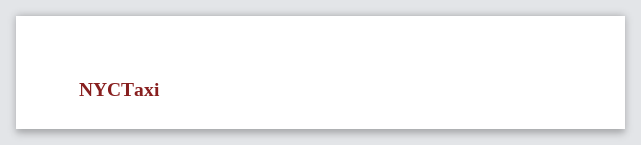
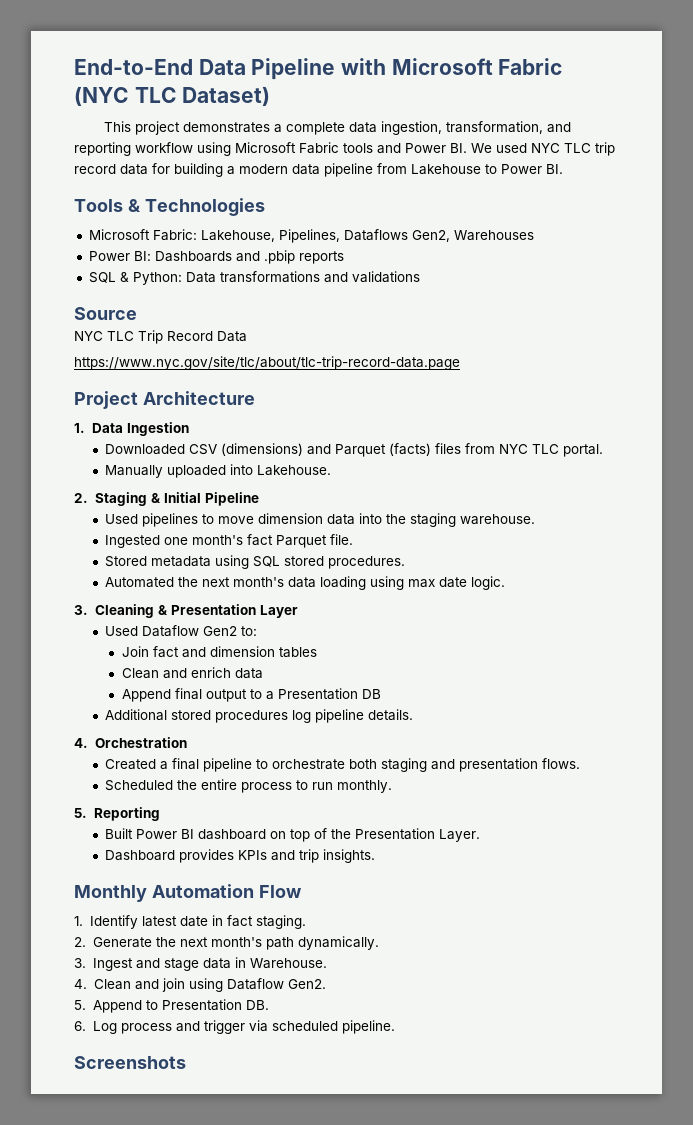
[79,83,160,96] NYCTaxi -> [74,58,563,80] [74,86,271,106] [103,121,571,135] [74,142,615,156] [74,163,563,177] [74,198,265,216] [88,229,534,243] [88,250,344,264] [88,271,420,285] [74,307,137,320] [74,330,247,344] [74,356,460,370] [74,391,255,409] [74,422,189,436] [105,443,604,457] [105,464,332,478] [74,492,259,506] [105,513,536,527] [105,534,354,548] [105,555,406,569] [105,576,506,590] [74,604,298,618] [105,625,258,637] [121,646,317,658] [121,667,263,679] [121,688,381,702] [105,709,414,723] [74,737,187,748] [105,758,581,772] [105,779,393,793] [74,807,160,821] [105,828,481,842] [105,849,376,863] [74,884,302,902] [74,915,307,929] [74,936,379,950] [74,957,327,971] [74,978,326,992] [74,999,269,1013] [74,1020,395,1034] [74,1056,186,1069] End-to-End Data Pipeline with Microsoft Fabric (NYC TLC Dataset) // This project demonstrates a complete data ingestion, transformation, and reporting workflow using Microsoft Fabric tools and Power BI. We used NYC TLC trip record data for building a modern data pipeline from Lakehouse to Power BI. // Tools & Technologies // Microsoft Fabric: Lakehouse, Pipelines, Dataflows Gen2, Warehouses // Power BI: Dashboards and .pbip reports // SQL & Python: Data transformations and validations // Source // NYC TLC Trip Record Data // https://www.nyc.gov/site/tlc/about/tlc-trip-record-data.page // Project Architecture // 1. Data Ingestion // Downloaded CSV (dimensions) and Parquet (facts) files from NYC TLC portal. // Manually uploaded into Lakehouse. // 2. Staging & Initial Pipeline // Used pipelines to move dimension data into the staging warehouse. // Ingested one month's fact Parquet file. // Stored metadata using SQL stored procedures. // Automated the next month's data loading using max date logic. // 3. Cleaning & Presentation Layer // Used Dataflow Gen2 to: // Join fact and dimension tables // Clean and enrich data // Append final output to a Presentation DB // Additional stored procedures log pipeline details. // 4. Orchestration // Created a final pipeline to orchestrate both staging and presentation flows. // Scheduled the entire process to run monthly. // 5. Reporting // Built Power BI dashboard on top of the Presentation Layer. // Dashboard provides KPIs and trip insights. // Monthly Automation Flow // 1. Identify latest date in fact staging. // 2. Generate the next month's path dynamically. // 3. Ingest and stage data in Warehouse. // 4. Clean and join using Dataflow Gen2. // 5. Append to Presentation DB. // 6. Log process and trigger via scheduled pipeline. // Screenshots

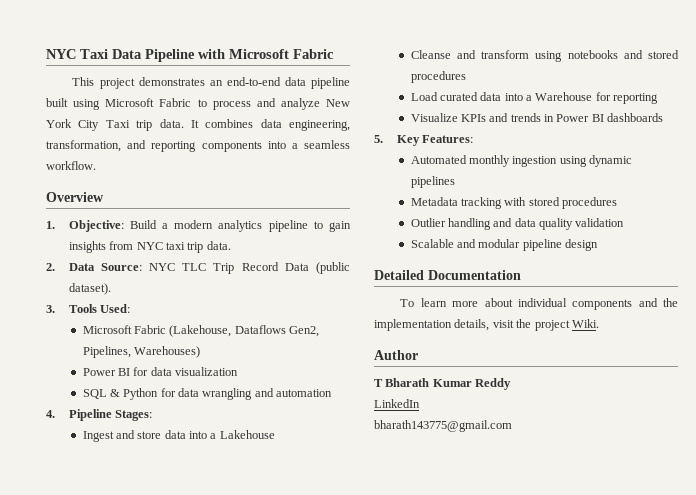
[74,59,193,75] End-to-End -> [46,49,108,59] NYC Taxi
[74,86,271,106] (NYC TLC Dataset) -> (334, 54) none
[273,121,571,135] [74,142,615,156] [74,163,563,177] [74,198,265,216] [88,229,534,243] [88,250,344,264] [88,271,420,285] [74,307,137,320] a complete data ingestion, transformation, and reporting workflow using Microsoft Fabric tools and Power BI. We used NYC TLC trip record data for building a modern data pipeline from Lakehouse to Power BI. // Tools & Technologies // Microsoft Fabric: Lakehouse, Pipelines, Dataflows Gen2, Warehouses // Power BI: Dashboards and .pbip reports // SQL & Python: Data transformations and validations // Source // -> [209,77,350,89] [46,98,350,110] [46,119,350,131] [46,140,350,152] [46,161,96,170] [46,192,104,202] [46,220,351,232] [68,241,231,253] [46,263,142,271] an end-to-end data pipeline built using Microsoft Fabric to process and analyze New York City Taxi trip data. It combines data engineering, transformation, and reporting components into a seamless workflow. // Overview // 1. Objective: Build a modern analytics pipeline to gain insights from NYC taxi trip data. // 2. Data Source:
[74,356,460,370] [74,391,255,409] [74,422,189,436] [105,443,604,457] [105,464,332,478] [74,492,259,506] [105,513,536,527] [105,534,354,548] [105,555,406,569] [105,576,506,590] [74,604,298,618] [105,625,258,637] [121,646,317,658] [121,667,263,679] [121,688,381,702] [105,709,414,723] [74,737,187,748] [105,758,581,772] [105,779,393,793] [74,807,160,821] [105,828,481,842] [105,849,376,863] [74,884,302,902] [74,915,307,929] [74,936,379,950] [74,957,327,971] [74,978,326,992] [74,999,269,1013] [74,1020,395,1034] [74,1056,186,1069] // https://www.nyc.gov/site/tlc/about/tlc-trip-record-data.page // Project Architecture // 1. Data Ingestion // Downloaded CSV (dimensions) and Parquet (facts) files from NYC TLC portal. // Manually uploaded into Lakehouse. // 2. Staging & Initial Pipeline // Used pipelines to move dimension data into the staging warehouse. // Ingested one month's fact Parquet file. // Stored metadata using SQL stored procedures. // Automated the next month's data loading using max date logic. // 3. Cleaning & Presentation Layer // Used Dataflow Gen2 to: // Join fact and dimension tables // Clean and enrich data // Append final output to a Presentation DB // Additional stored procedures log pipeline details. // 4. Orchestration // Created a final pipeline to orchestrate both staging and presentation flows. // Scheduled the entire process to run monthly. // 5. Reporting // Built Power BI dashboard on top of the Presentation Layer. // Dashboard provides KPIs and trip insights. // Monthly Automation Flow // 1. Identify latest date in fact staging. // 2. Generate the next month's path dynamically. // 3. Ingest and stage data in Warehouse. // 4. Clean and join using Dataflow Gen2. // 5. Append to Presentation DB. // 6. Log process and trigger via scheduled pipeline. // Screenshots -> [316,262,350,274] [68,283,111,295] [46,304,131,313] [82,325,320,337] [82,346,200,358] [82,367,239,376] [82,388,333,400] [46,409,153,421] [82,430,275,442] [410,50,679,62] [410,71,466,83] [410,92,659,104] [410,113,664,122] [374,135,474,146] [410,155,633,167] [410,176,455,188] [410,197,618,209] [410,218,625,230] [410,239,599,251] [374,270,521,280] [400,298,678,310] [374,319,599,331] [374,350,418,360] [374,378,512,390] [374,399,420,408] [374,420,512,432] (public dataset). // 3. Tools Used: // Microsoft Fabric (Lakehouse, Dataflows Gen2, Pipelines, Warehouses) // Power BI for data visualization // SQL & Python for data wrangling and automation // 4. Pipeline Stages: // Ingest and store data into a Lakehouse // Cleanse and transform using notebooks and stored procedures // Load curated data into a Warehouse for reporting // Visualize KPIs and trends in Power BI dashboards // 5. Key Features: // Automated monthly ingestion using dynamic pipelines // Metadata tracking with stored procedures // Outlier handling and data quality validation // Scalable and modular pipeline design // Detailed Documentation // To learn more about individual components and the implementation details, visit the project Wiki. // Author // T Bharath Kumar Reddy // LinkedIn // bharath143775@gmail.com

